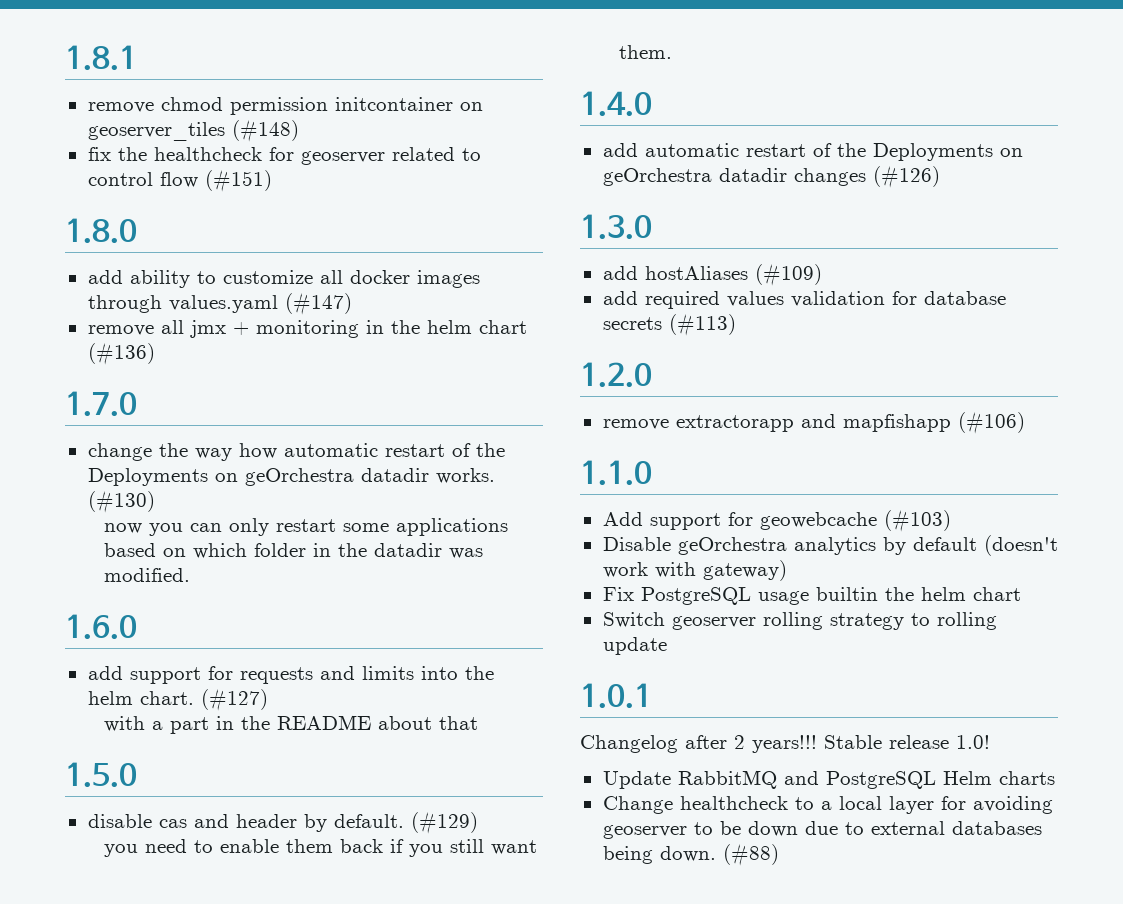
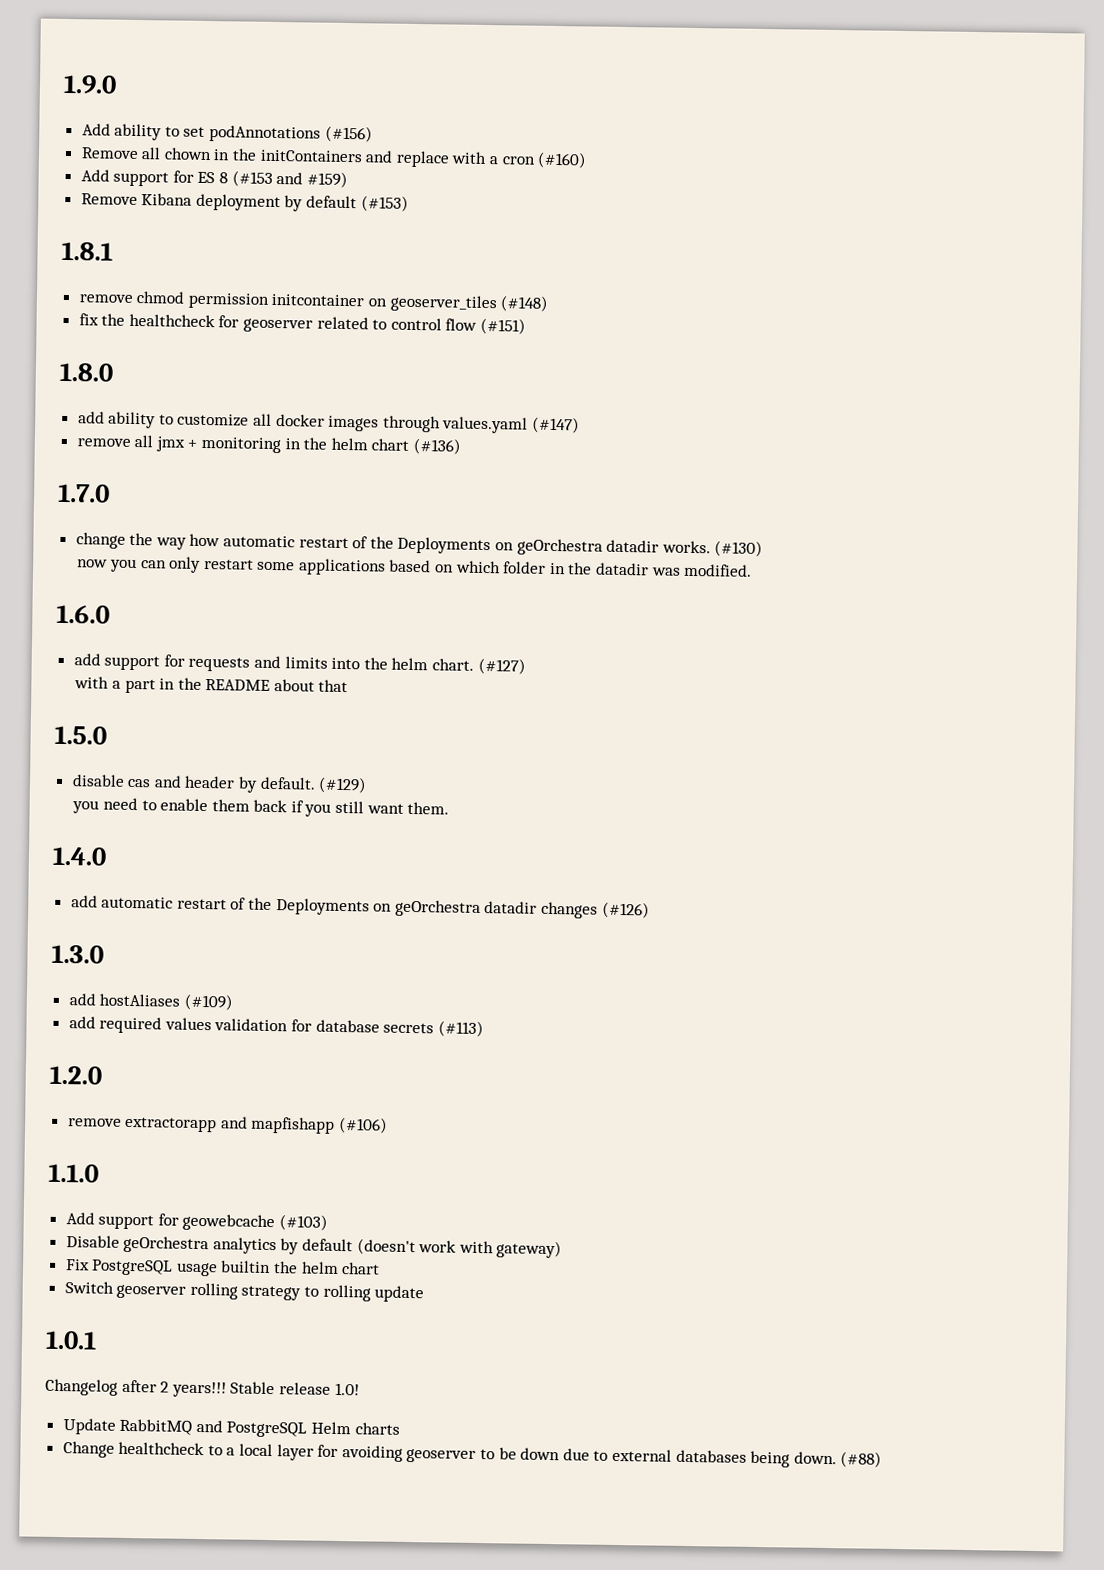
(65, 58) none -> [63,74,117,94] [81,123,373,143] [80,147,588,169] [80,169,348,189] [80,193,409,212] 1.9.0 // Add ability to set podAnnotations (#156) // Remove all chown in the initContainers and replace with a cron (#160) // Add support for ES 8 (#153 and #159) // Remove Kibana deployment by default (#153) //

